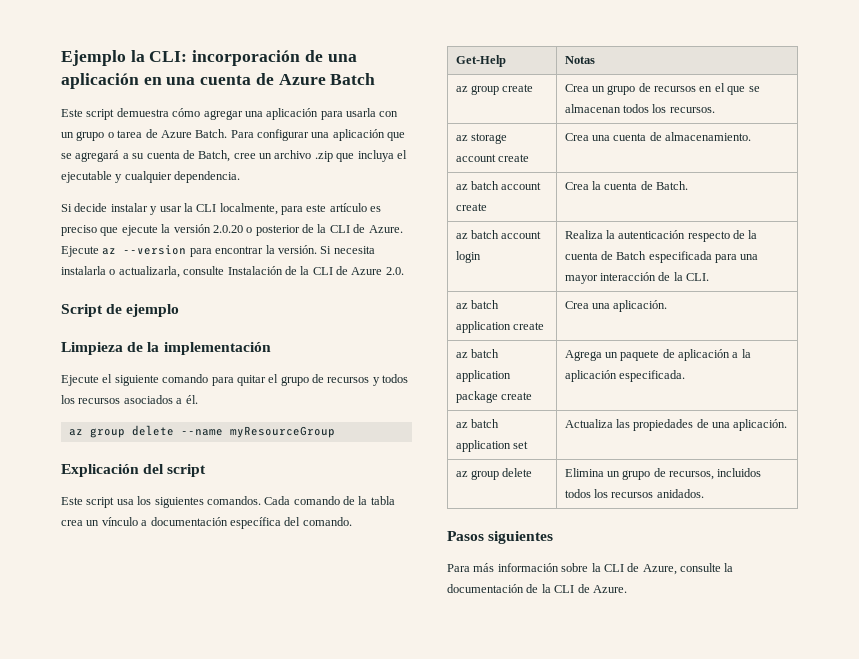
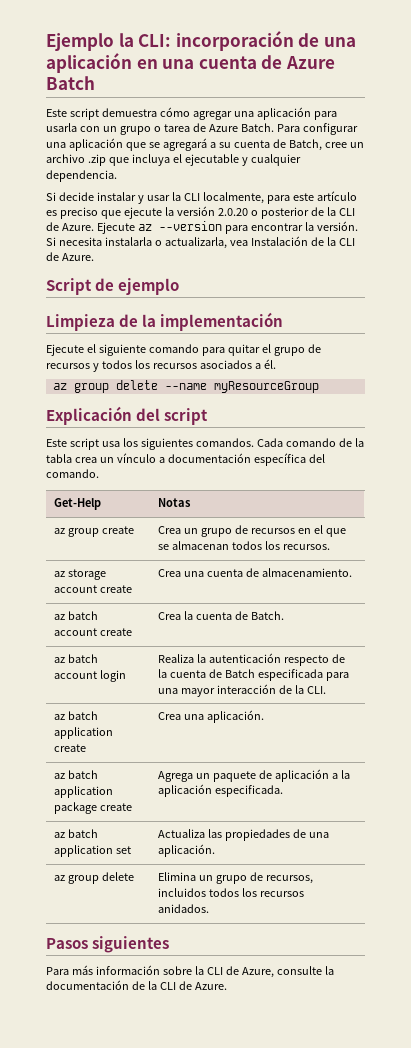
[183,266,225,275] consulte -> [229,240,248,246] vea
[351,267,404,275] Azure 2.0. -> [61,253,94,261] Azure.

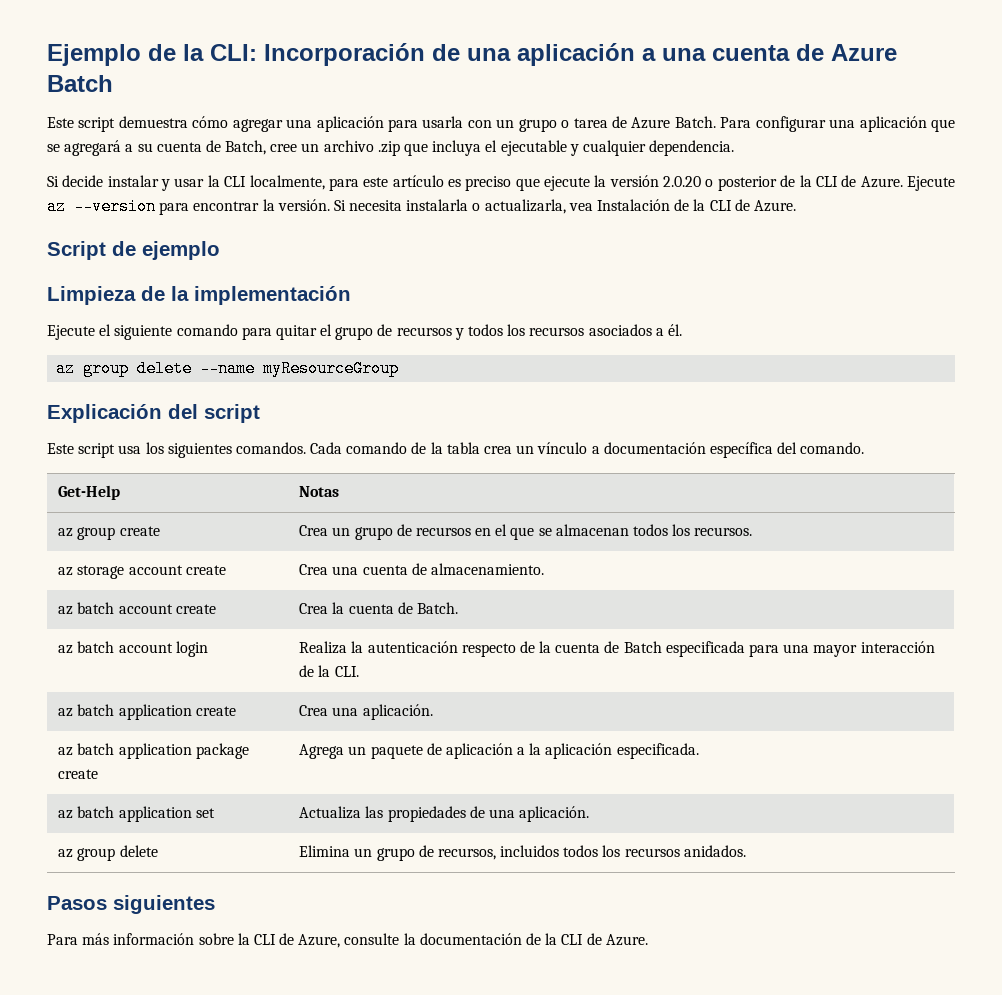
(114, 42) none -> [148,44,176,61] de
[175,31,294,51] incorporación -> [264,43,425,66] Incorporación
[136,59,158,69] en -> [642,48,656,61] a

